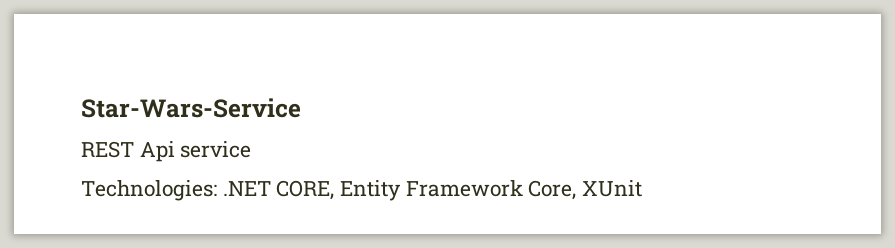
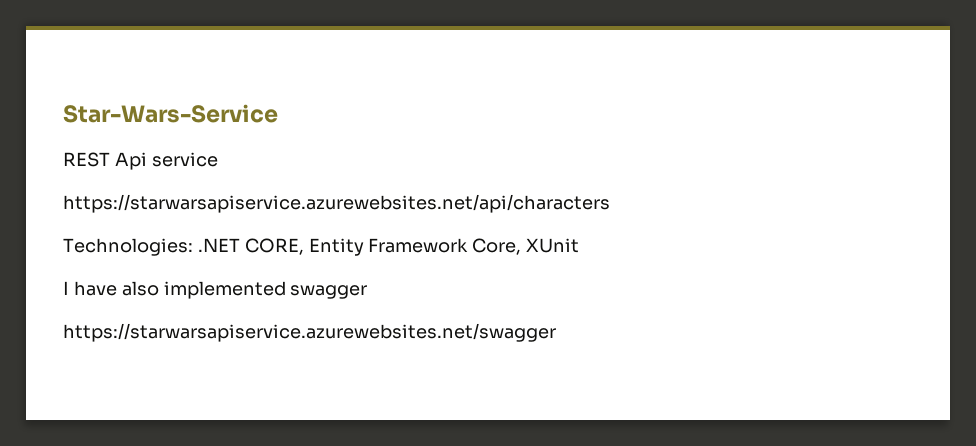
(252, 149) none -> [63,194,610,213] // https://starwarsapiservice.azurewebsites.net/api/characters
(643, 188) none -> [63,281,368,299] [63,323,556,342] // I have also implemented swagger // https://starwarsapiservice.azurewebsites.net/swagger

